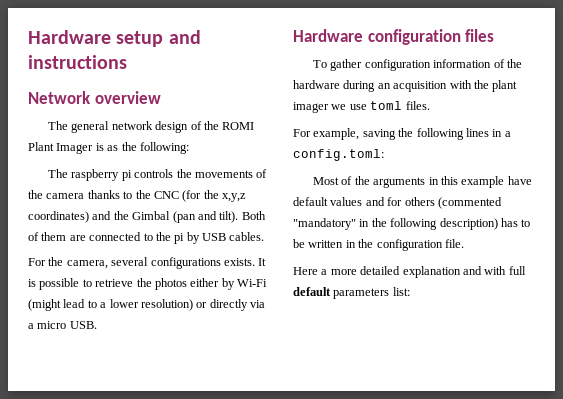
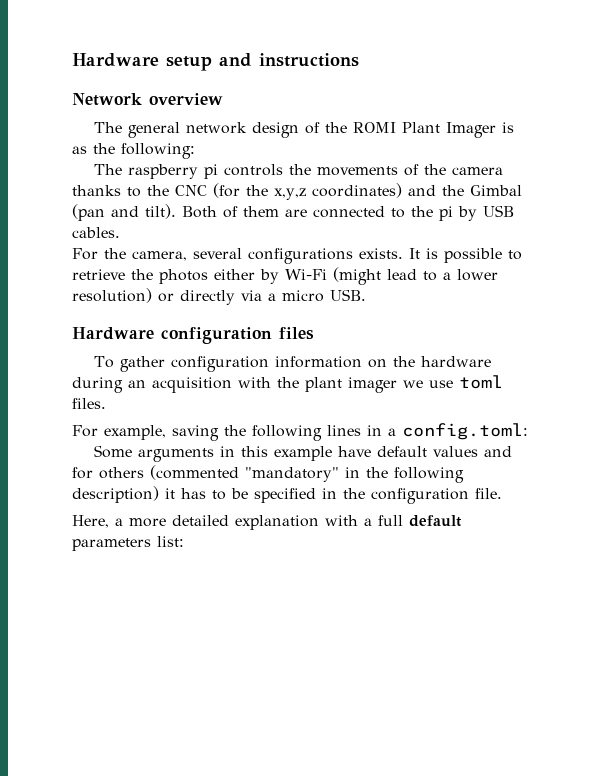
[493,59,505,68] of -> [368,359,388,368] on
[313,176,370,185] Most of the -> [94,445,133,458] Some
(498, 224) none -> [165,488,175,499] it
[308,240,344,248] written -> [254,488,316,503] specified
[293,267,318,275] Here -> [72,515,109,528] Here,
[462,266,507,275] and with -> [325,515,372,526] with a

